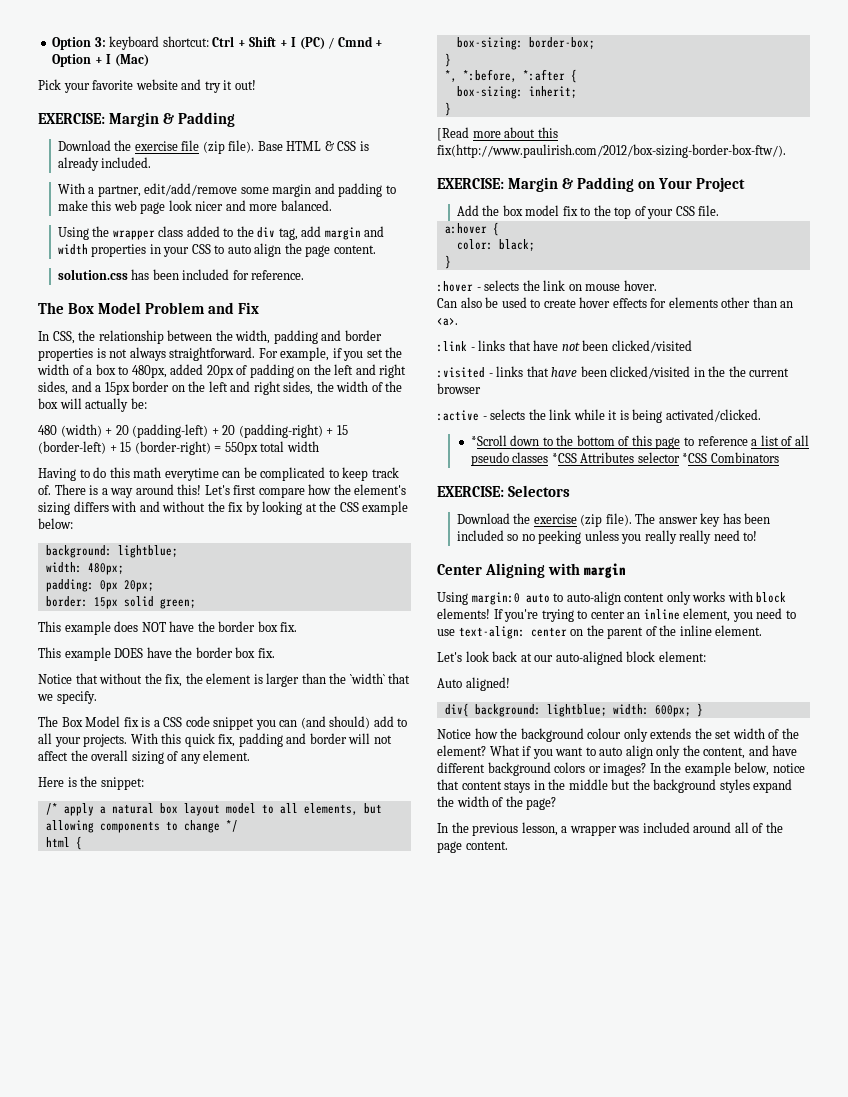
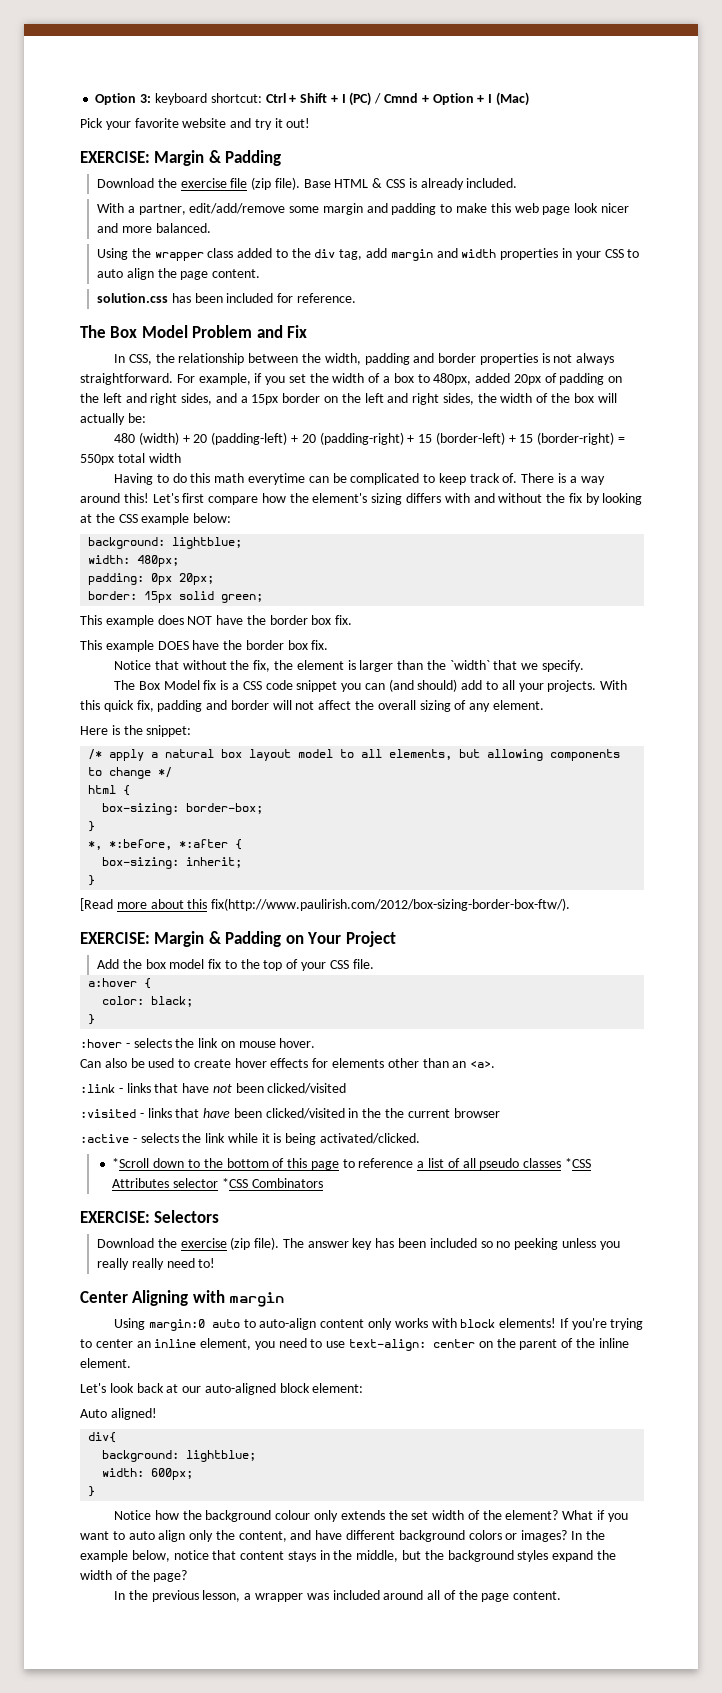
[474,704,607,717] background: lightblue; -> [102,1450,257,1462] // background: lightblue; //
(691, 711) none -> (194, 1474) //
[568,779,608,790] middle -> [356,1550,399,1562] middle,

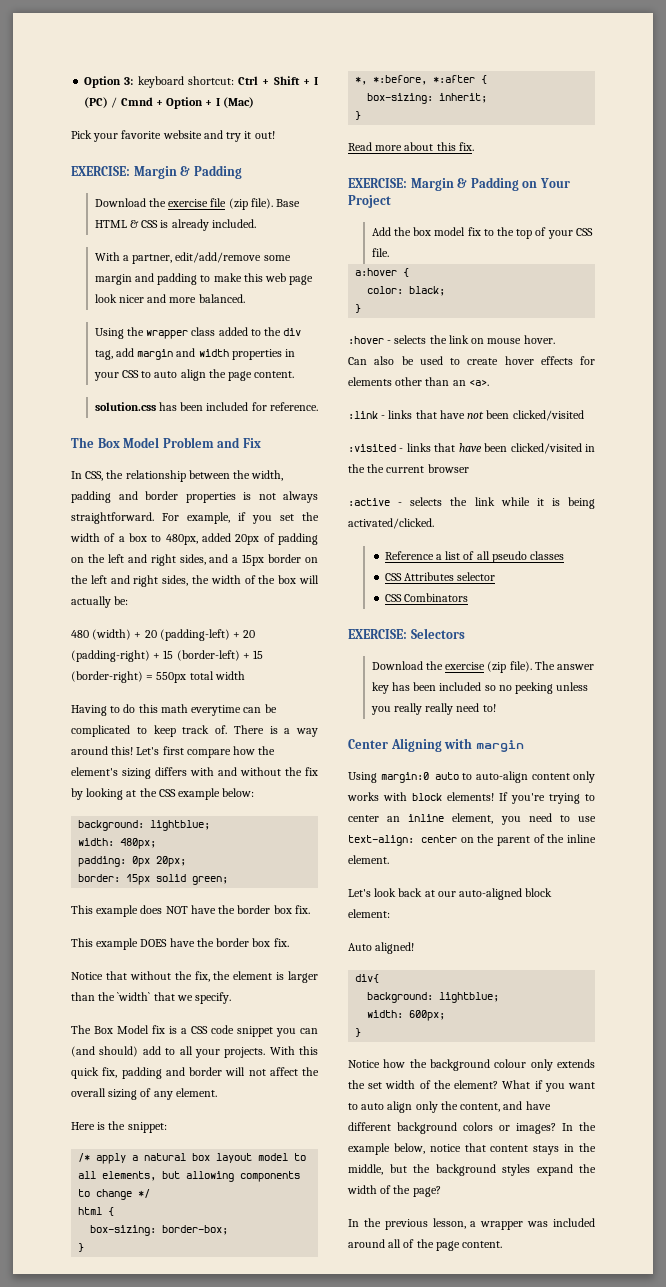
[80,898,113,911] [Read -> [348,142,372,151] Read
[211,898,571,911] fix(http://www.paulirish.com/2012/box-sizing-border-box-ftw/). -> [458,142,474,151] fix.
[112,1158,414,1170] *Scroll down to the bottom of this page to reference -> [384,551,434,560] Reference
[564,1158,591,1168] *CSS -> [384,573,402,581] // CSS
[221,1178,248,1188] *CSS -> [384,594,402,602] // CSS

